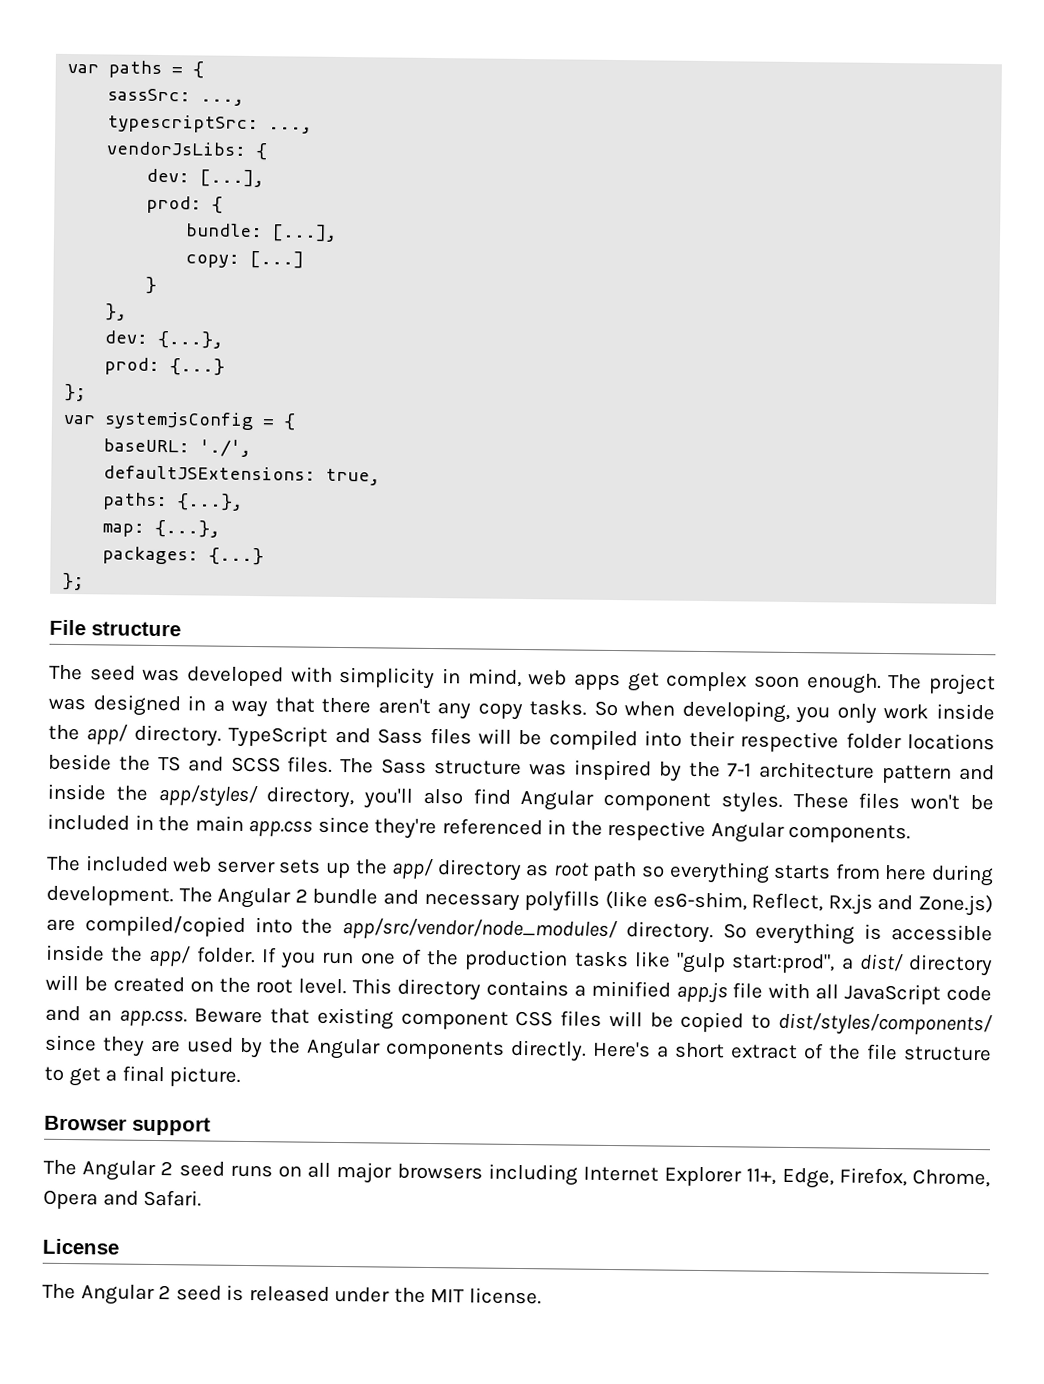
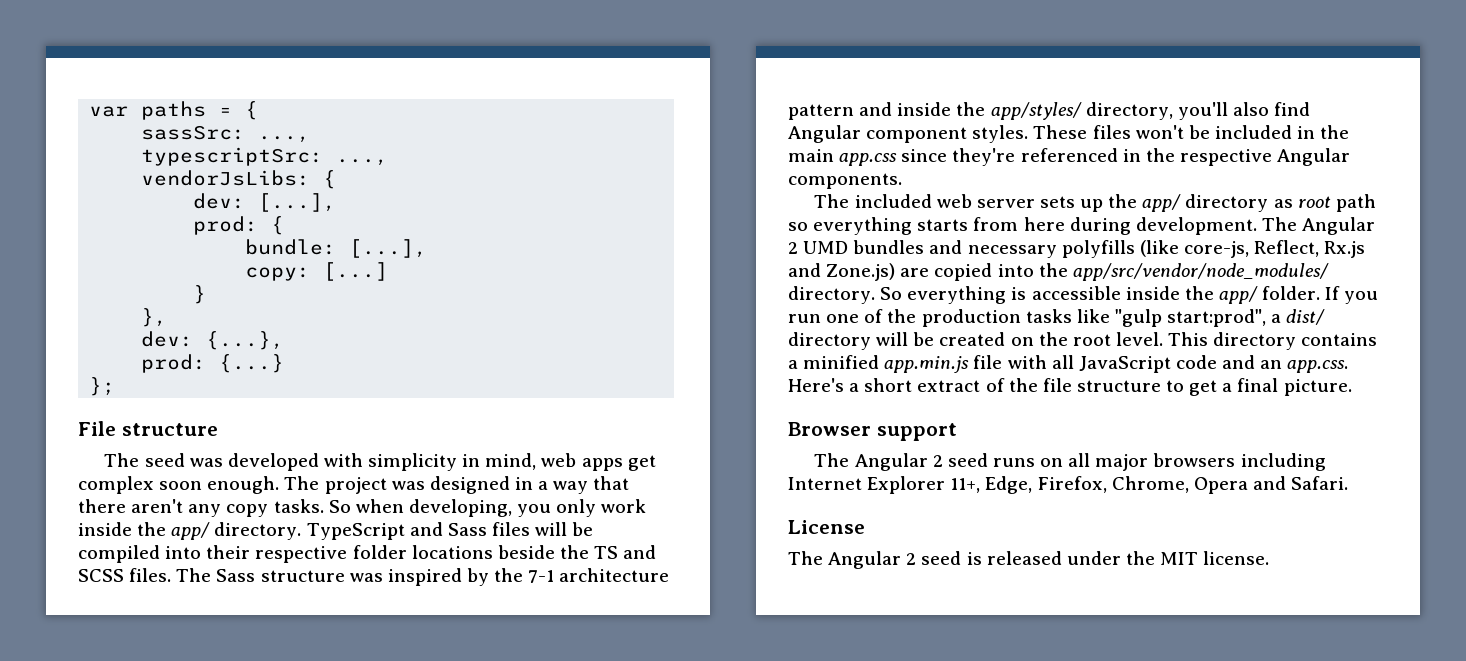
[63,411,297,431] [103,438,252,458] [103,465,381,486] [102,492,244,511] [102,519,221,538] [102,546,265,566] [62,572,85,591] // var systemjsConfig = { // baseURL: './', // defaultJSExtensions: true, // paths: {...}, // map: {...}, // packages: {...} // }; -> (116, 386) none
[312,888,379,905] bundle -> [803,240,925,254] UMD bundles
[652,891,747,911] es6-shim, -> [1183,241,1249,258] core-js,
[84,915,246,937] compiled/copied -> [934,263,993,281] copied
[675,981,728,1004] app.js -> [884,356,970,373] app.min.js
[194,1007,994,1037] [45,1034,587,1062] Beware that existing component CSS files will be copied to dist/styles/components/ since they are used by the Angular components directly. -> (1349, 366) none

